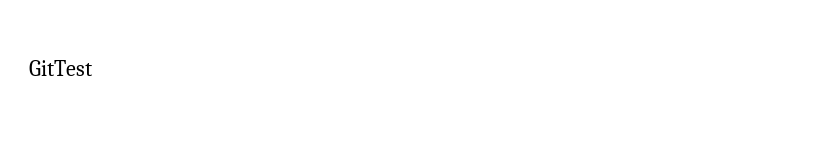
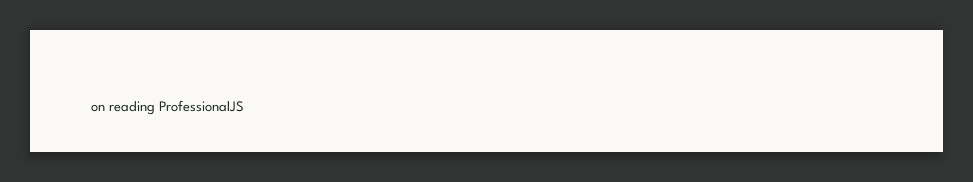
[29,60,93,76] GitTest -> [91,100,244,115] on reading ProfessionalJS

